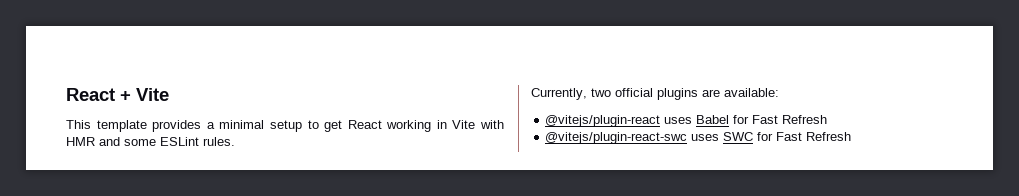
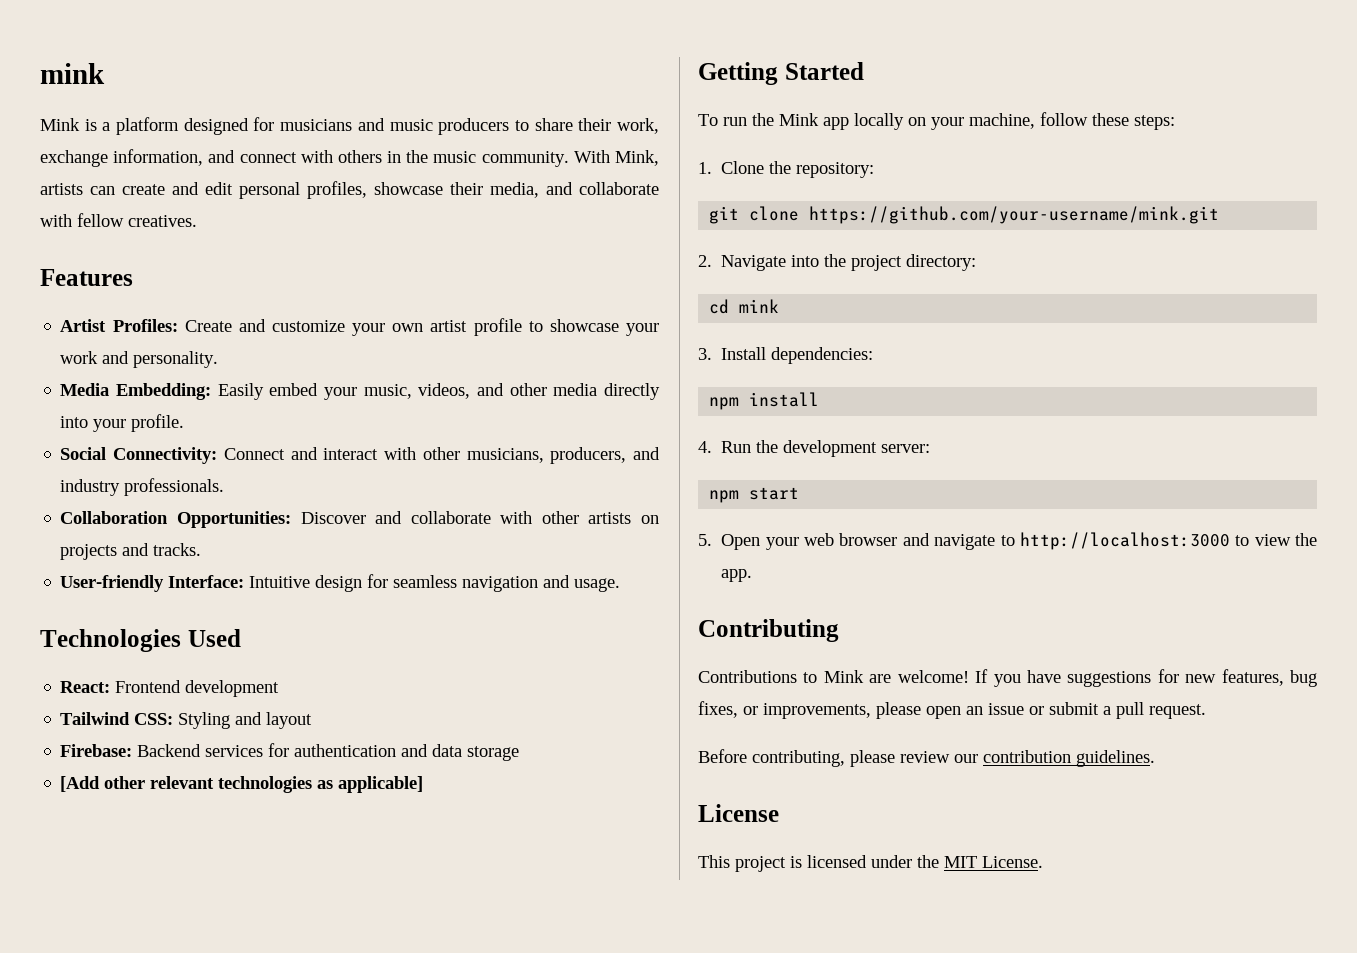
[66,88,169,101] [66,120,504,132] [66,137,235,146] [531,88,779,100] [545,115,828,127] [545,132,852,144] React + Vite // This template provides a minimal setup to get React working in Vite with HMR and some ESLint rules. // Currently, two official plugins are available: // @vitejs/plugin-react uses Babel for Fast Refresh // @vitejs/plugin-react-swc uses SWC for Fast Refresh -> [40,63,105,84] [40,117,659,135] [40,149,659,167] [40,181,659,199] [40,213,197,227] [40,269,133,286] [60,318,659,336] [60,351,219,368] [60,383,660,400] [60,414,185,432] [60,447,660,464] [60,478,225,496] [60,511,659,528] [60,543,202,560] [60,574,621,592] [40,629,241,652] [60,680,280,697] [60,712,313,729] [60,743,520,761] [60,776,424,793] [698,62,864,85] [698,112,1175,130] [698,161,875,178] [709,206,1220,224] [698,254,977,271] [709,299,780,314] [698,347,874,364] [709,392,820,410] [698,440,931,457] [709,487,800,503] [698,532,1317,550] [721,569,753,582] [698,619,839,642] [698,669,1317,687] [698,701,1206,719] [698,749,1155,767] [698,804,779,822] [698,855,1043,872] mink // Mink is a platform designed for musicians and music producers to share their work, exchange information, and connect with others in the music community. With Mink, artists can create and edit personal profiles, showcase their media, and collaborate with fellow creatives. // Features // Artist Profiles: Create and customize your own artist profile to showcase your work and personality. // Media Embedding: Easily embed your music, videos, and other media directly into your profile. // Social Connectivity: Connect and interact with other musicians, producers, and industry professionals. // Collaboration Opportunities: Discover and collaborate with other artists on projects and tracks. // User-friendly Interface: Intuitive design for seamless navigation and usage. // Technologies Used // React: Frontend development // Tailwind CSS: Styling and layout // Firebase: Backend services for authentication and data storage // [Add other relevant technologies as applicable] // Getting Started // To run the Mink app locally on your machine, follow these steps: // 1. Clone the repository: // git clone https://github.com/your-username/mink.git // 2. Navigate into the project directory: // cd mink // 3. Install dependencies: // npm install // 4. Run the development server: // npm start // 5. Open your web browser and navigate to http://localhost:3000 to view the app. // Contributing // Contributions to Mink are welcome! If you have suggestions for new features, bug fixes, or improvements, please open an issue or submit a pull request. // Before contributing, please review our contribution guidelines. // License // This project is licensed under the MIT License.

